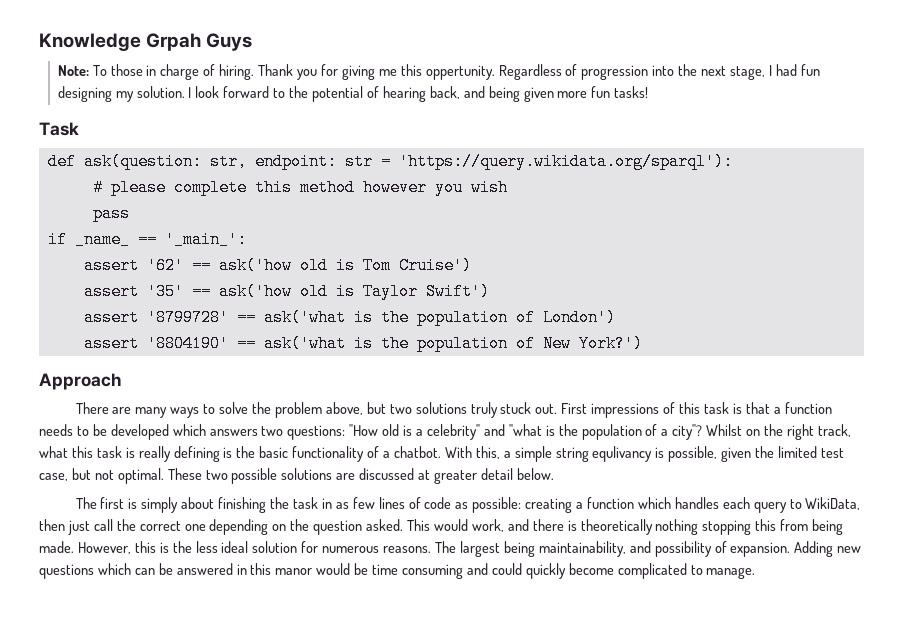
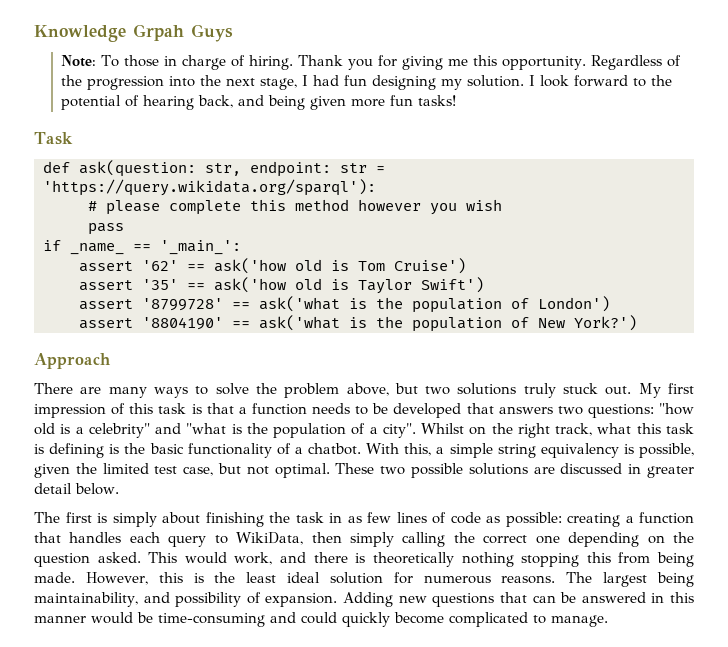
[425,65,495,80] oppertunity. -> [502,56,587,70] opportunity.
(578, 70) none -> [61,75,83,86] the
[561,403,660,418] First impressions -> [638,383,694,398] [34,404,106,418] My first impression
[172,424,206,436] which -> [466,403,494,414] that
[349,424,379,436] "How -> [659,403,694,415] "how
[672,424,703,440] city"? -> [382,423,416,438] city".
[138,446,171,462] really -> (44, 449) none
[592,446,653,462] equlivancy -> [540,443,619,458] equivalency
[418,470,431,480] at -> [628,464,642,474] in
[637,497,671,509] which -> [34,532,61,543] that
[67,519,113,535] just call -> [350,532,446,547] simply calling
[195,541,218,553] less -> [246,572,277,583] least
[97,563,131,575] which -> [499,592,527,603] that
[275,568,313,575] manor -> [34,615,86,623] manner
[372,564,464,579] time consuming -> [158,613,265,627] time-consuming

